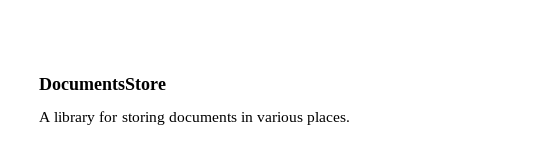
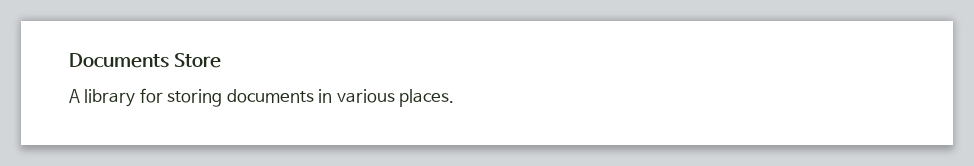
[39,78,166,90] DocumentsStore -> [69,53,222,68] Documents Store

